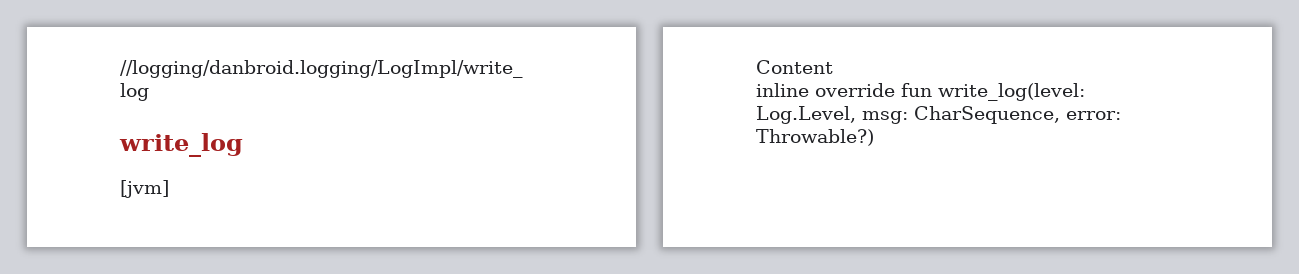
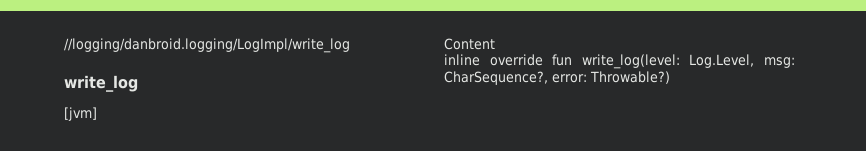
[914,106,1060,124] CharSequence, -> [444,71,548,85] CharSequence?,

